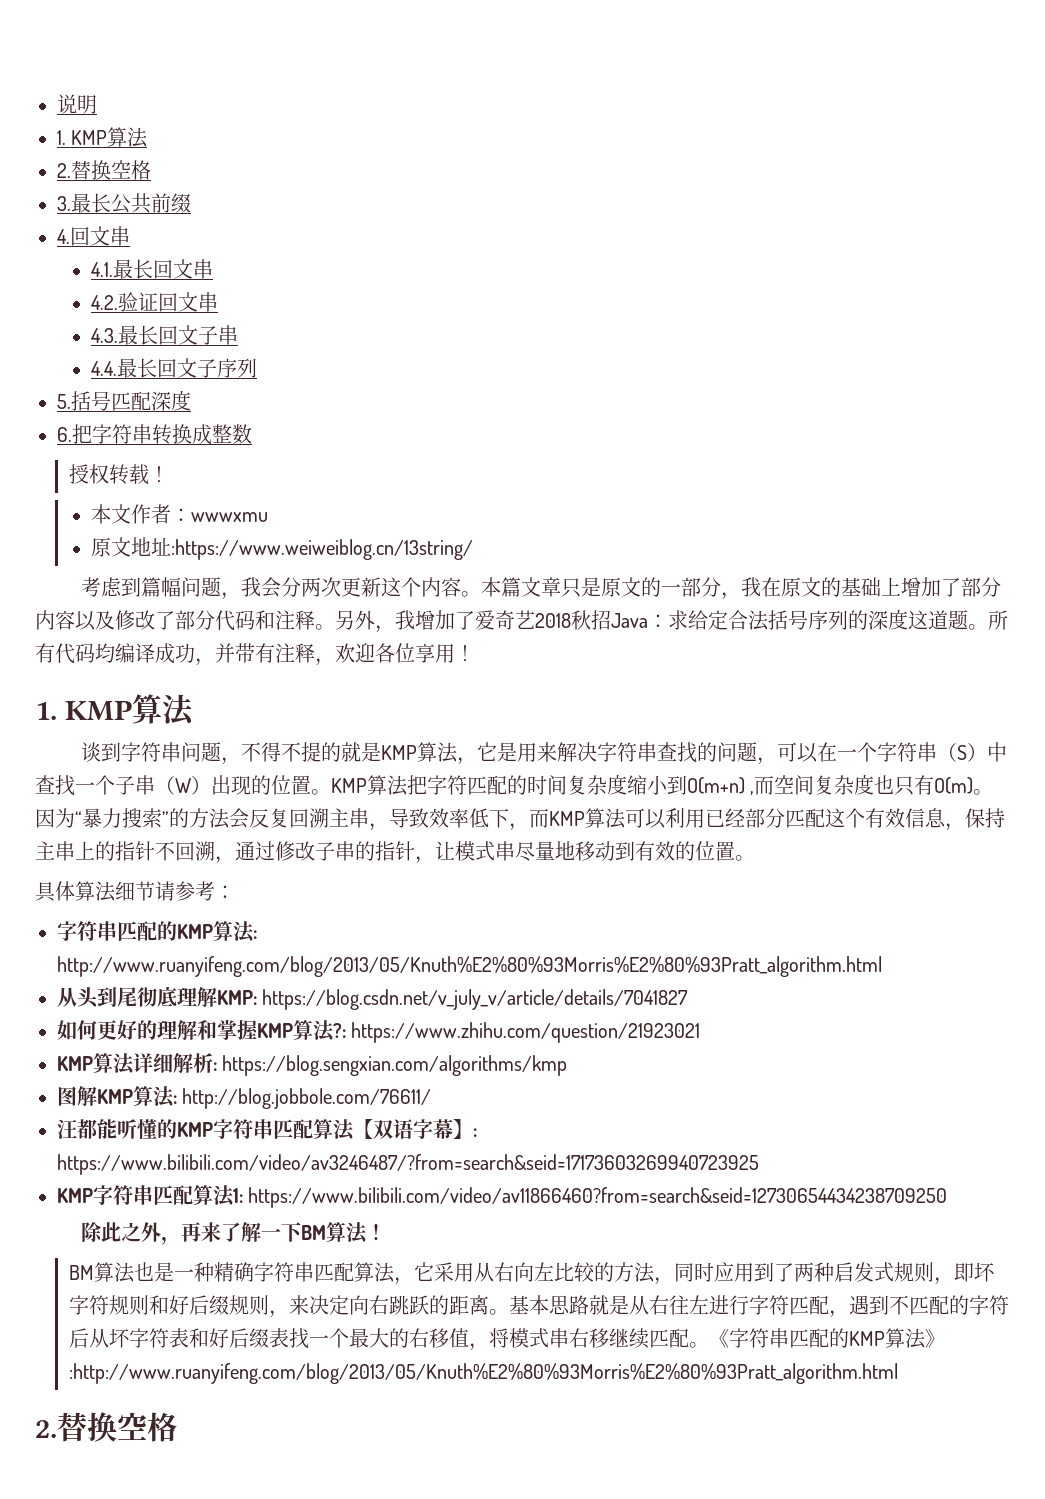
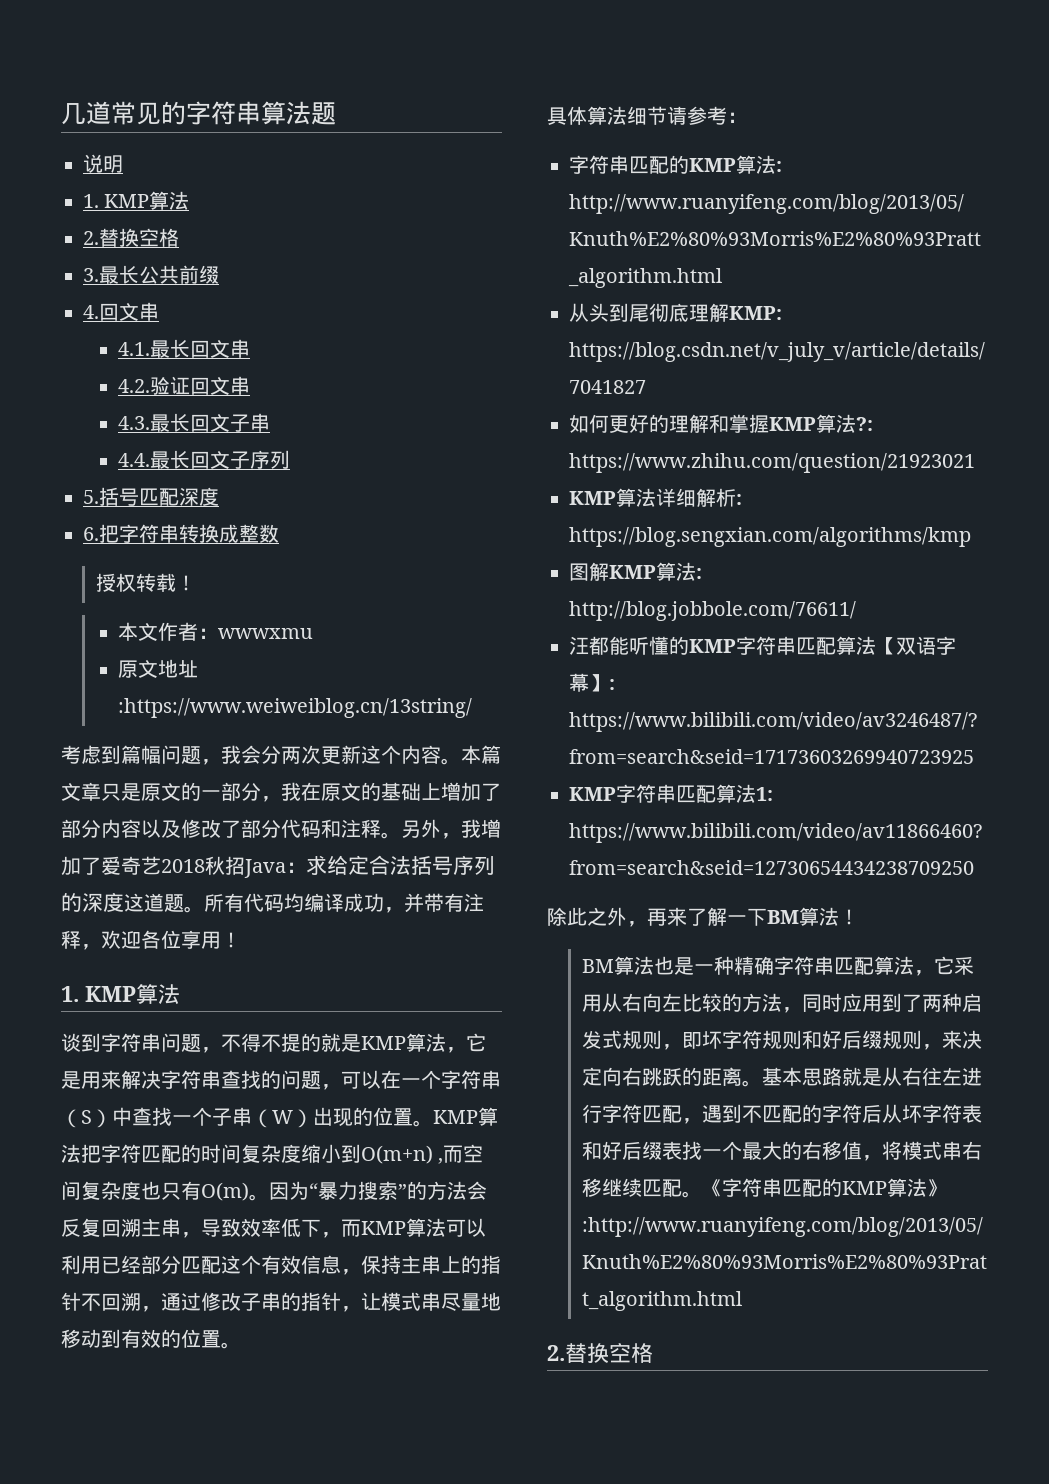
(57, 104) none -> [61,101,336,125] 几道常见的字符串算法题 //

